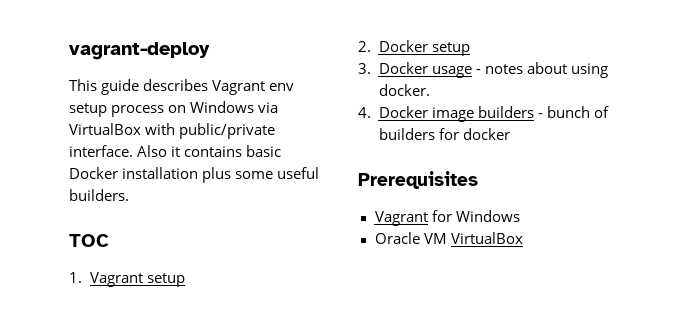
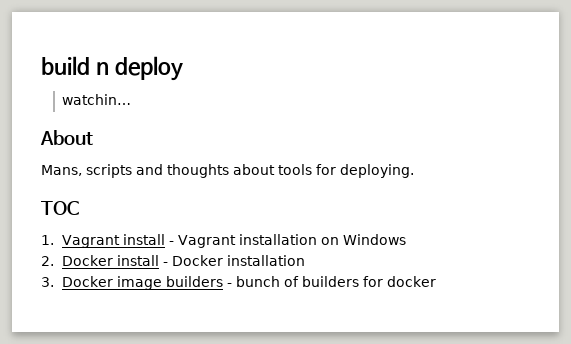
[69,42,210,60] [69,79,295,95] [69,101,279,117] [69,123,276,139] [69,145,282,157] [69,167,320,183] [69,189,129,201] [69,234,109,247] [69,272,185,287] [358,40,470,56] [358,62,608,78] [378,84,430,96] [358,107,371,118] vagrant-deploy // This guide describes Vagrant env setup process on Windows via VirtualBox with public/private interface. Also it contains basic Docker installation plus some useful builders. // TOC // 1. Vagrant setup // 2. Docker setup // 3. Docker usage - notes about using docker. // 4. -> [41,56,183,81] [62,94,132,105] [40,130,93,145] [41,164,414,178] [41,201,79,215] [41,234,407,248] [41,255,306,266] [41,277,54,287] build n deploy // watchin… // About // Mans, scripts and thoughts about tools for deploying. // TOC // 1. Vagrant install - Vagrant installation on Windows // 2. Docker install - Docker installation // 3.
[358,171,478,189] [374,210,520,226] [374,232,523,244] // Prerequisites // Vagrant for Windows // Oracle VM VirtualBox -> (437, 281) none

